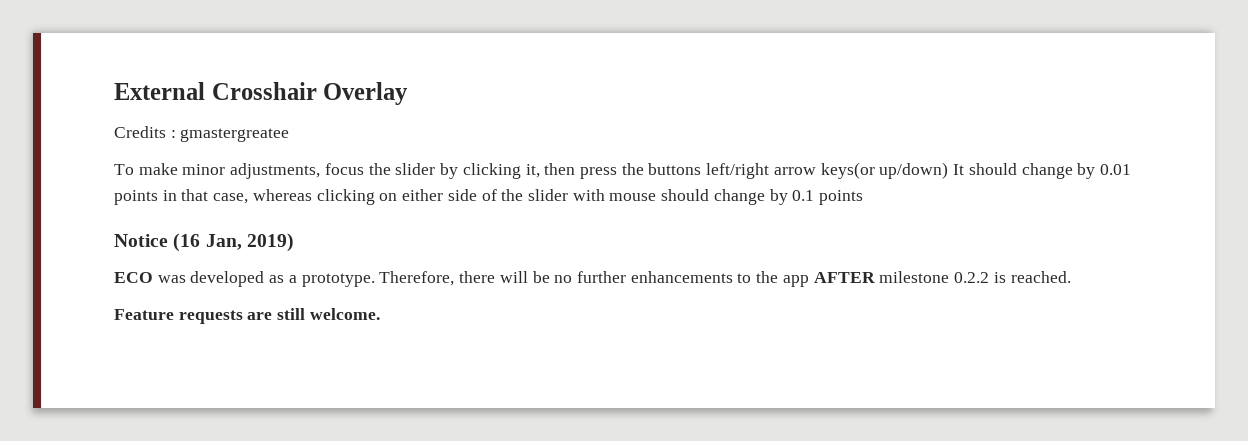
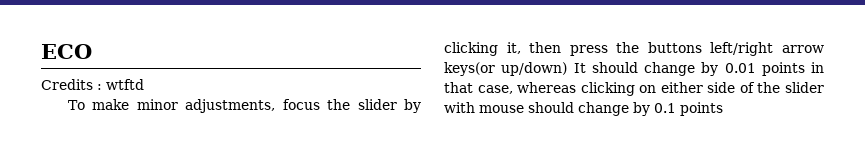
[114,82,409,105] External Crosshair Overlay -> [41,44,92,59] ECO
[180,128,290,142] gmastergreatee -> [106,79,144,90] wtftd
[114,233,294,252] [114,271,1071,287] [114,308,380,324] // Notice (16 Jan, 2019) // ECO was developed as a prototype. Therefore, there will be no further enhancements to the app AFTER milestone 0.2.2 is reached. // Feature requests are still welcome. -> (723, 109) none

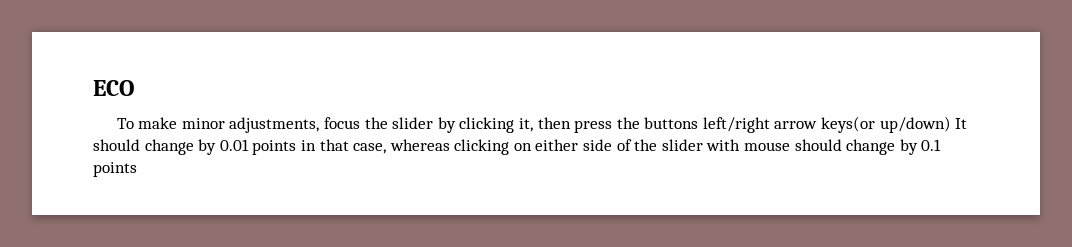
[41,79,144,90] // Credits : wtftd -> (135, 88) none

